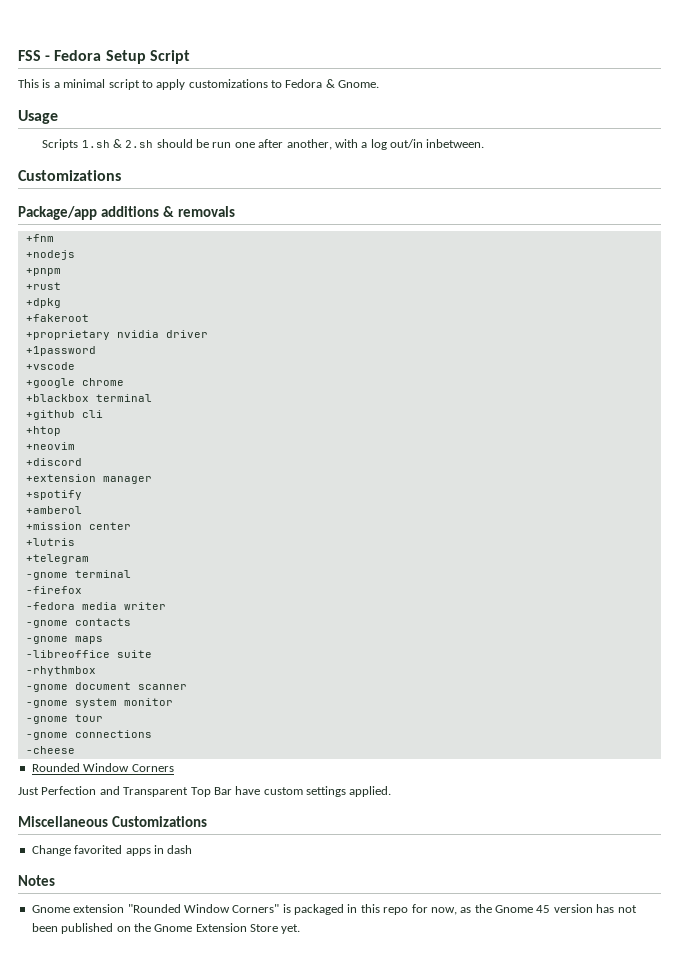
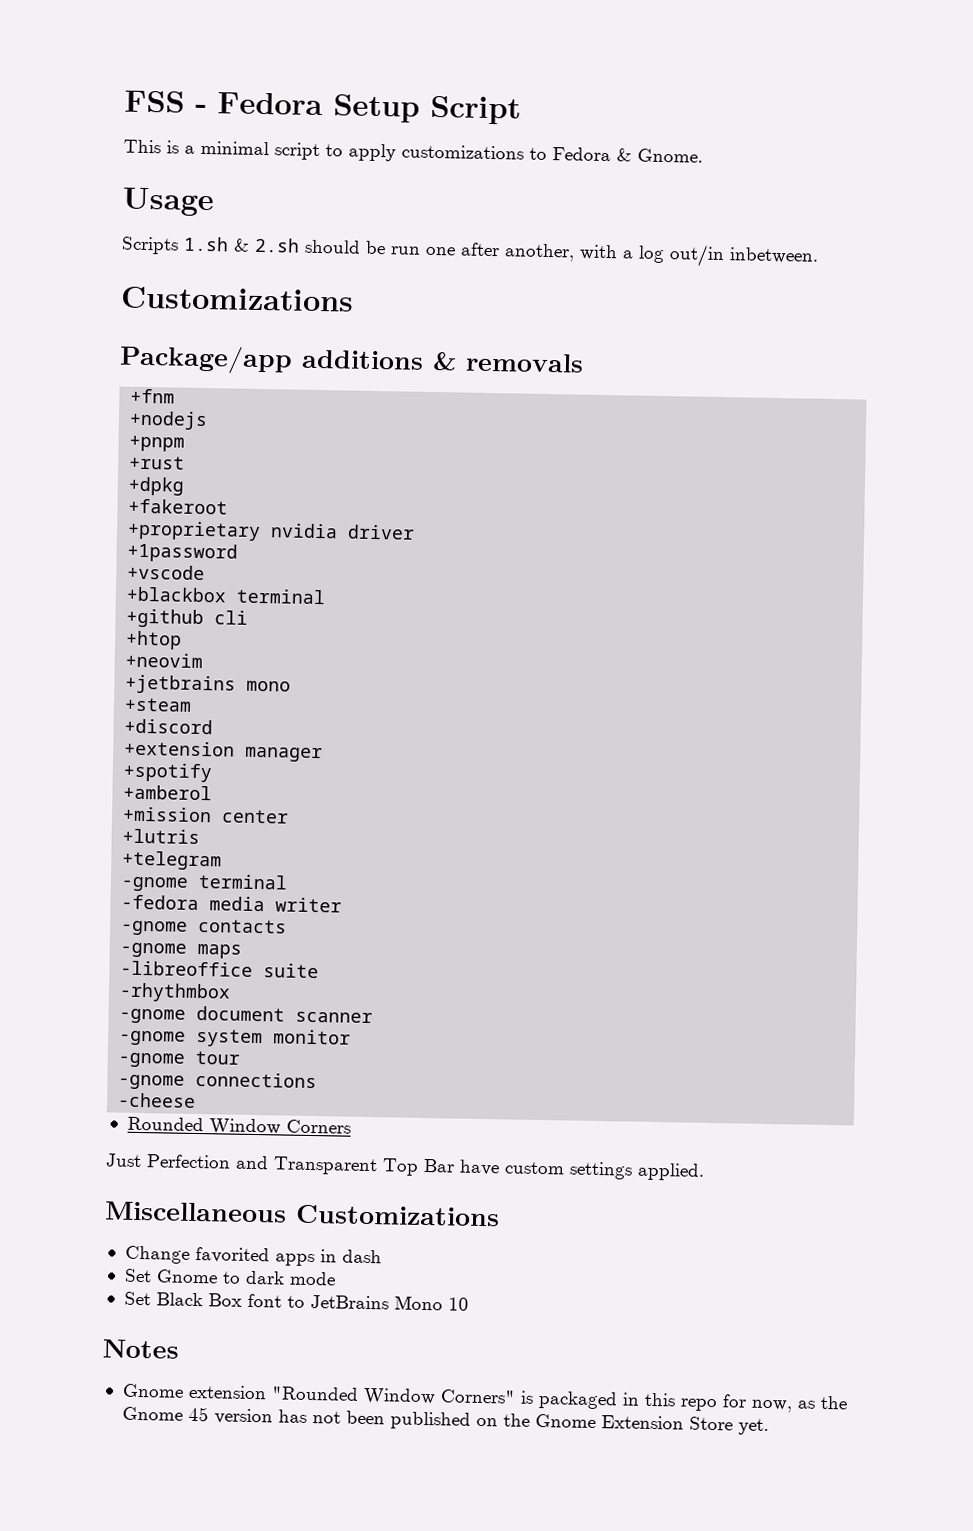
[25,378,124,388] // +google chrome -> (206, 572) none
(75, 446) none -> [125,674,292,695] [124,697,193,712] // +jetbrains mono // +steam
[25,586,82,594] // -firefox -> (289, 882) none
(193, 849) none -> [123,1268,336,1286] [123,1291,469,1311] // Set Gnome to dark mode // Set Black Box font to JetBrains Mono 10

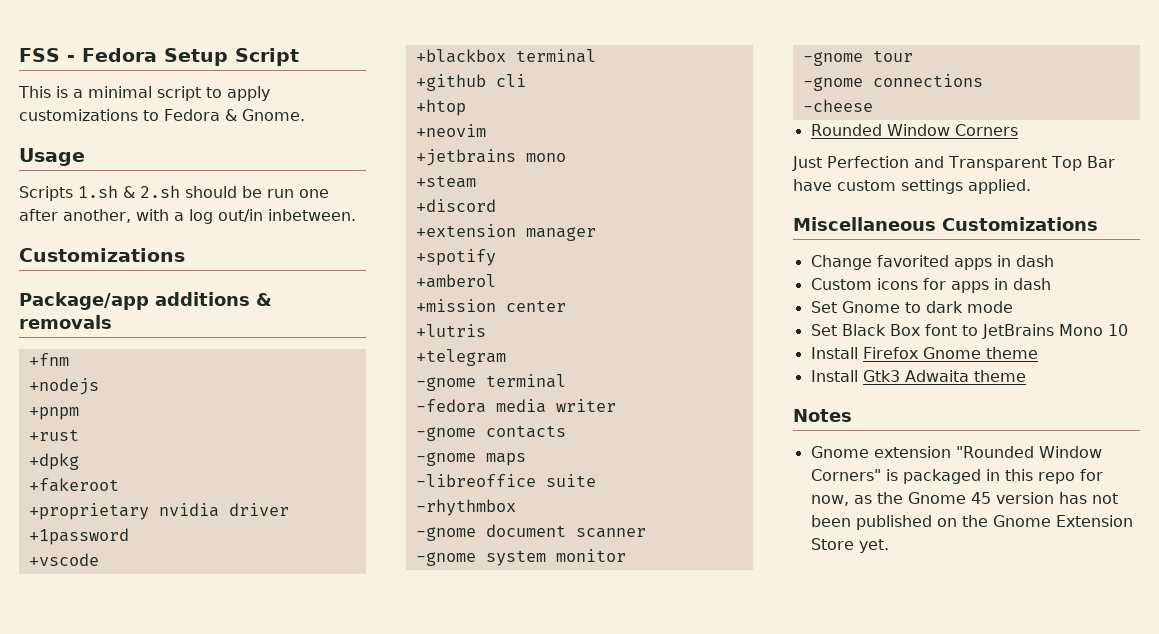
(382, 1256) none -> [810,278,1051,293] // Custom icons for apps in dash
(469, 1304) none -> [810,347,1038,359] [810,370,1026,382] // Install Firefox Gnome theme // Install Gtk3 Adwaita theme

